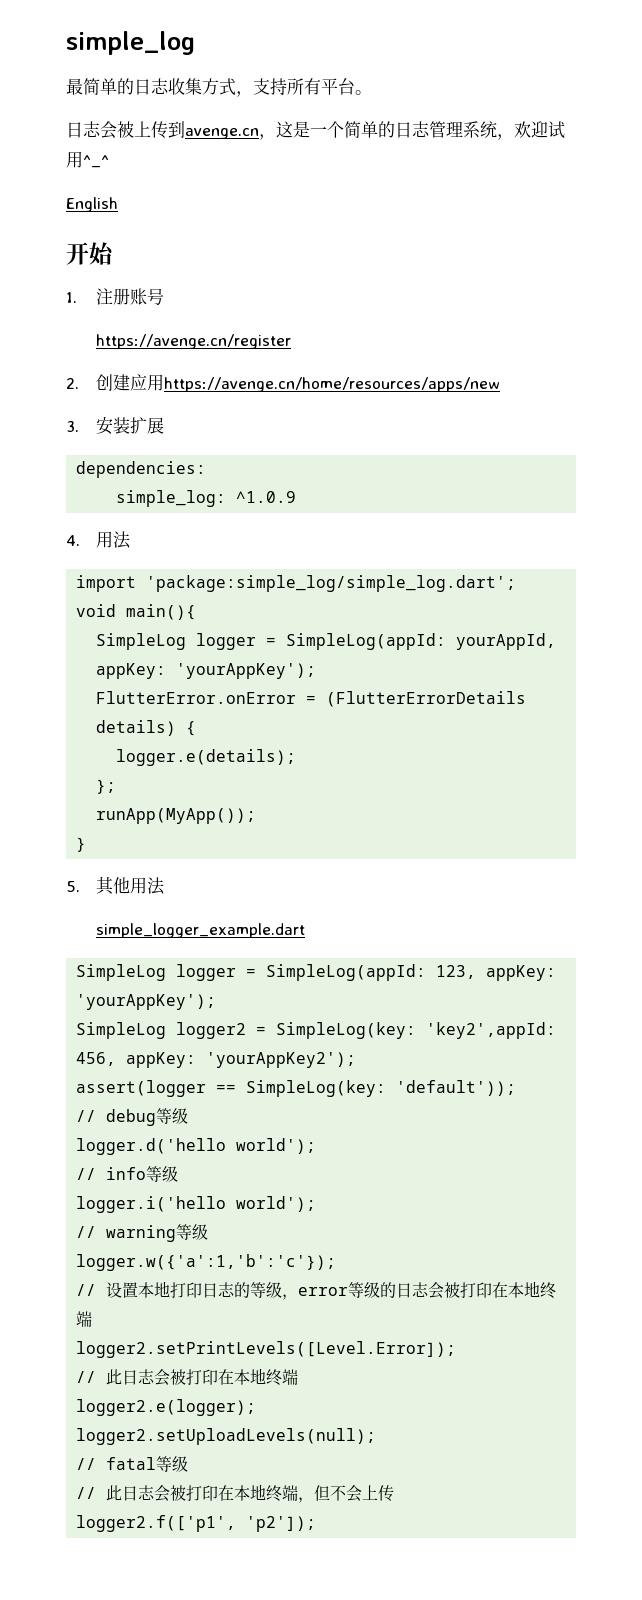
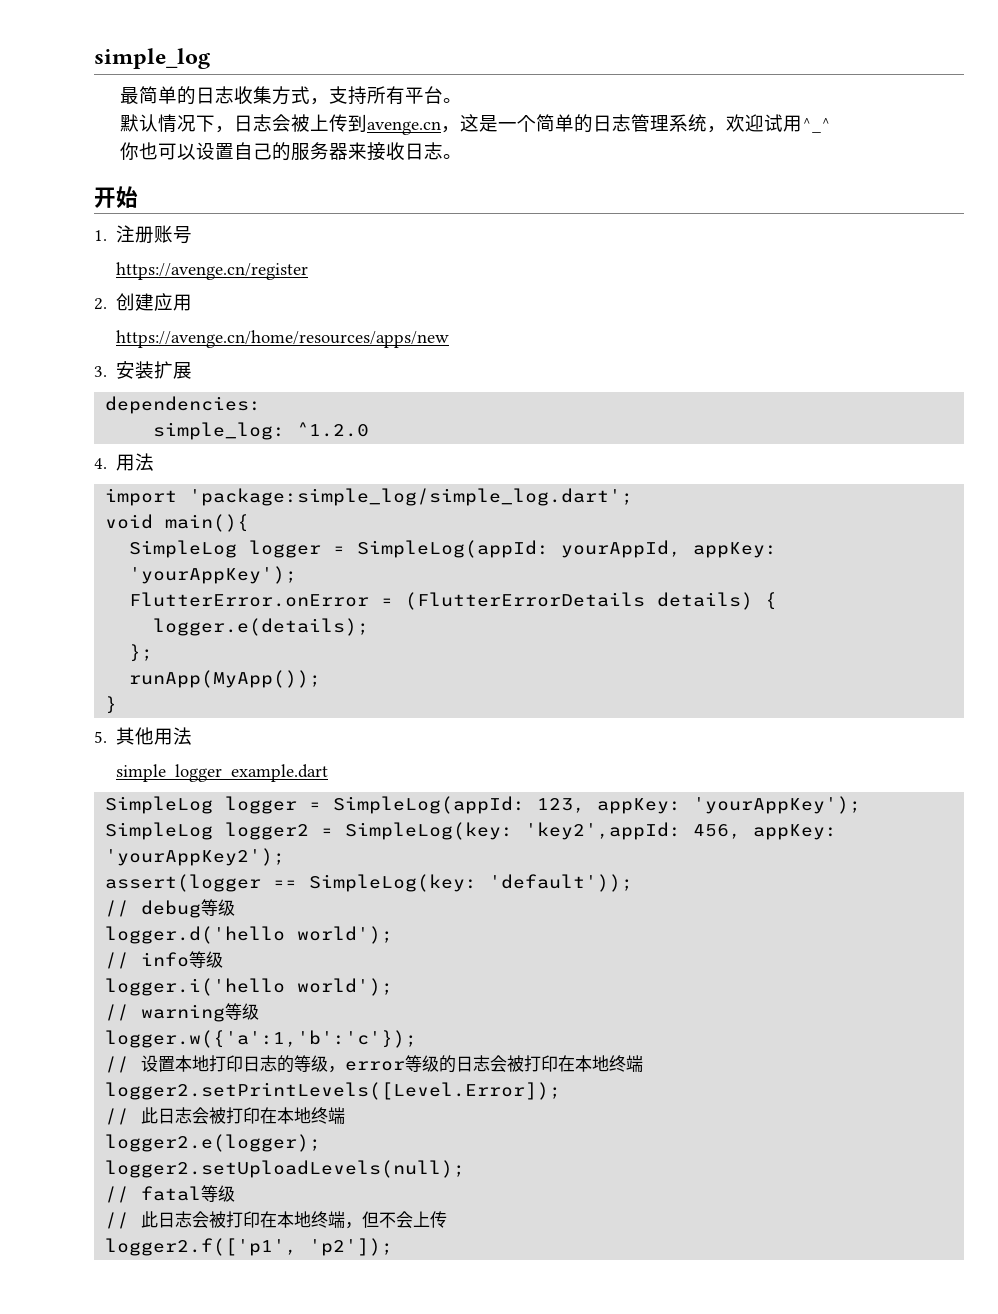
(372, 92) none -> [120,114,235,133] 默认情况下，
[66,197,118,212] English -> [120,142,463,161] 你也可以设置自己的服务器来接收日志。
(165, 382) none -> (193, 302) //
[236,491,297,503] ^1.0.9 -> [297,422,370,437] ^1.2.0

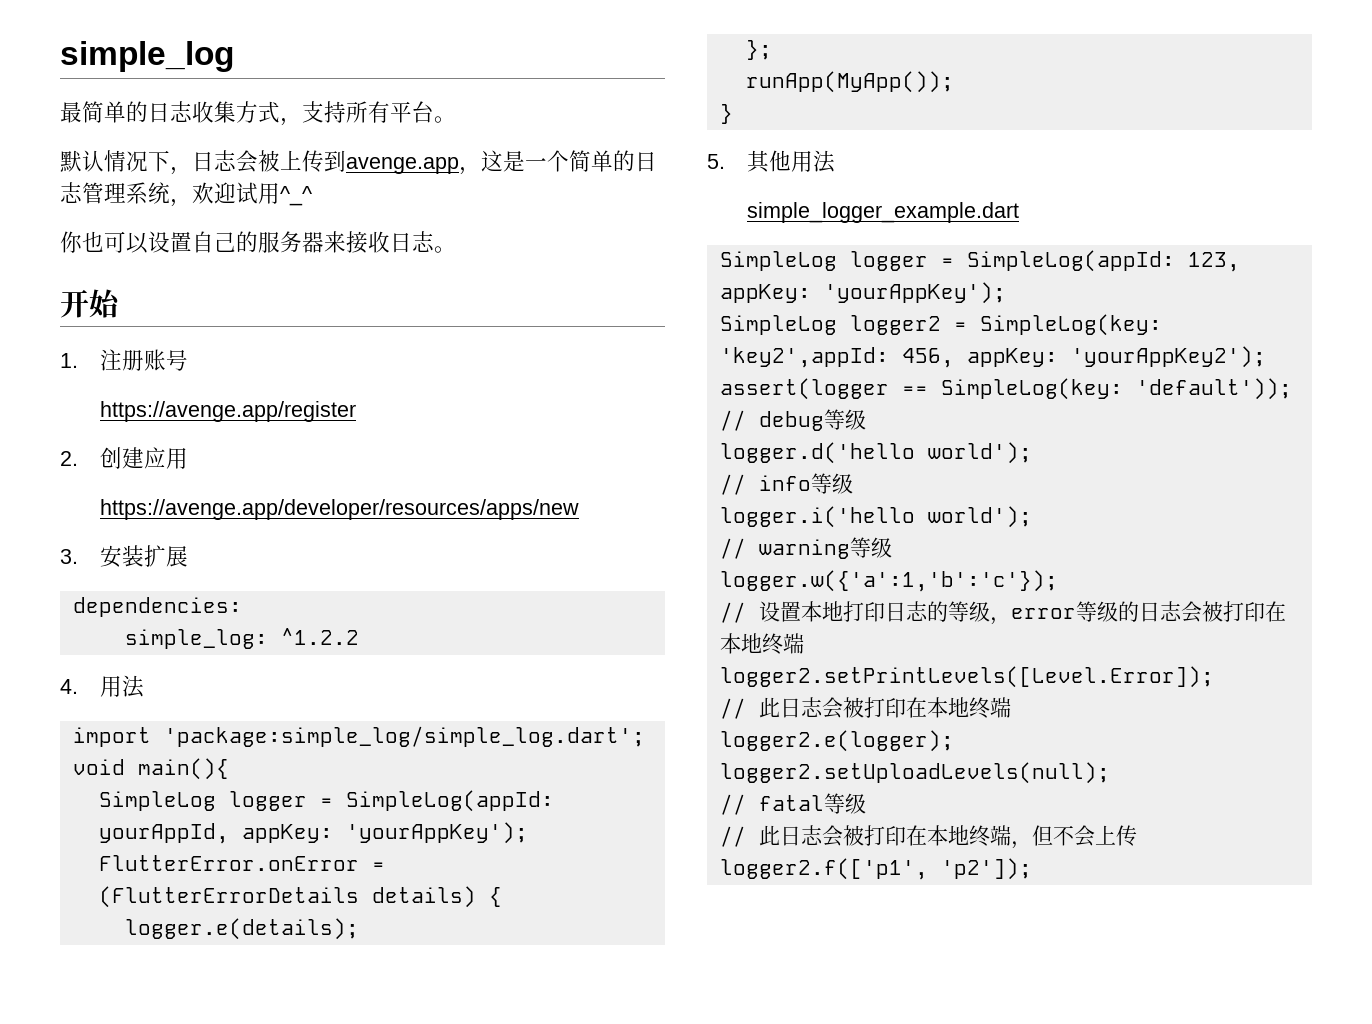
[367,121,442,135] avenge.cn -> [346,157,459,174] avenge.app
[116,262,309,280] https://avenge.cn/register -> [99,401,356,422] https://avenge.app/register
[116,330,450,348] https://avenge.cn/home/resources/apps/new -> [99,499,579,520] https://avenge.app/developer/resources/apps/new
[297,422,370,437] ^1.2.0 -> [280,628,359,645] ^1.2.2

